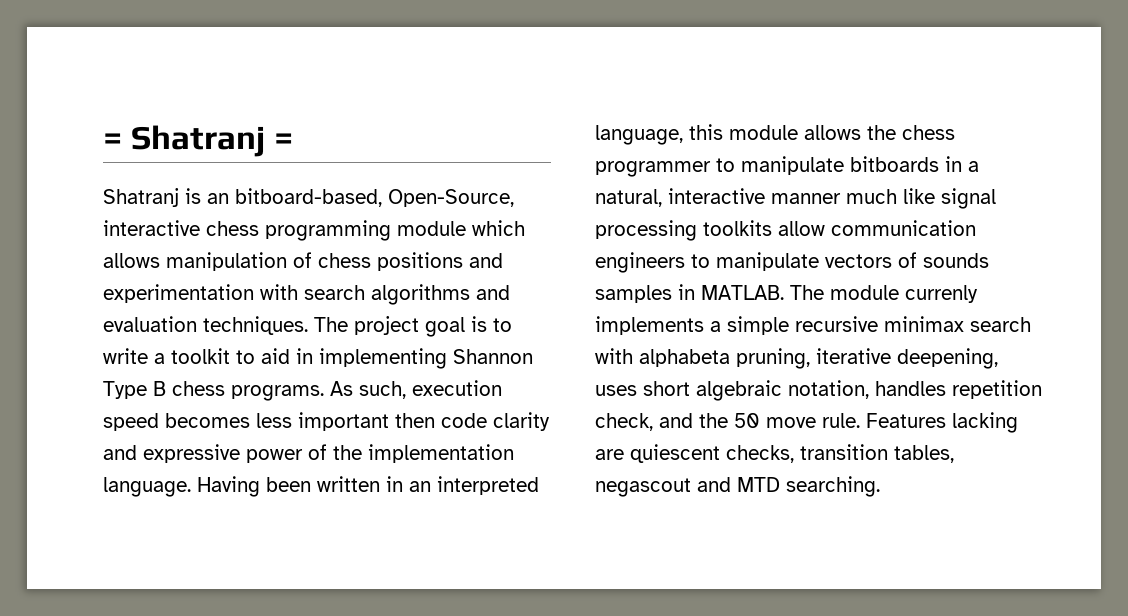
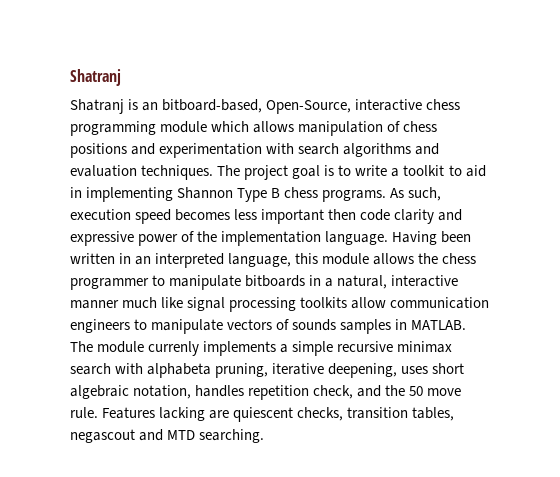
[103,125,294,157] = Shatranj = -> [70,69,121,86] Shatranj

